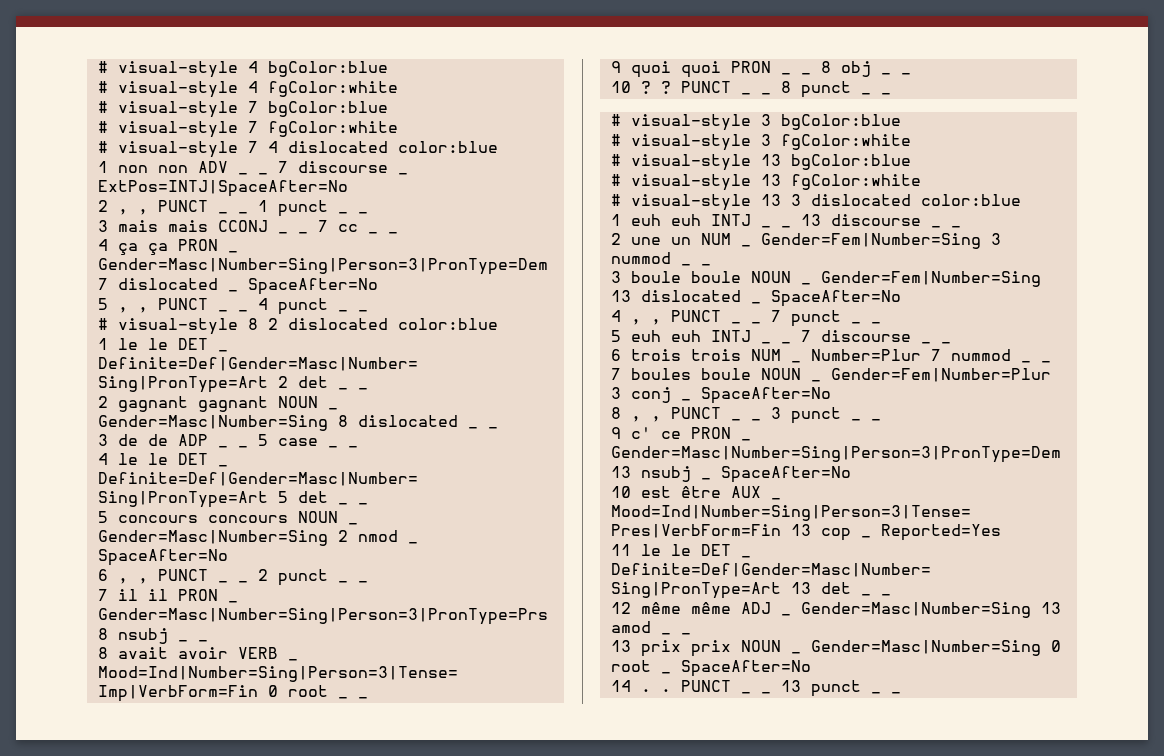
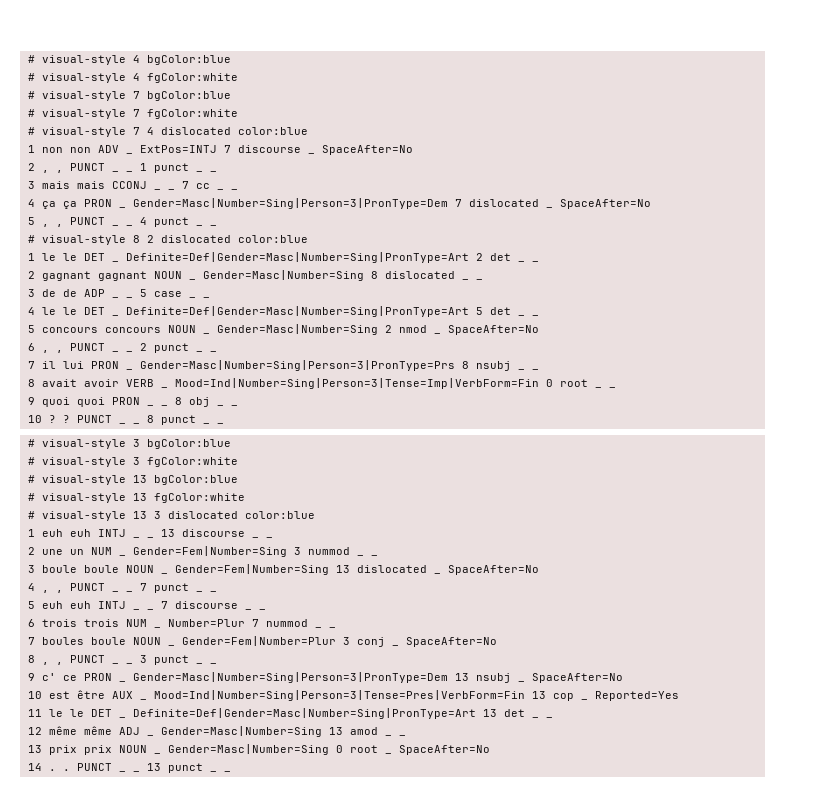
[258,173,269,175] [278,161,389,173] [398,173,409,175] [98,180,349,197] _ 7 discourse _ ExtPos=INTJ|SpaceAfter=No -> [139,145,301,153] [307,145,413,155] ExtPos=INTJ 7 discourse _ SpaceAfter=No
[148,589,169,601] il -> [62,361,84,369] lui

